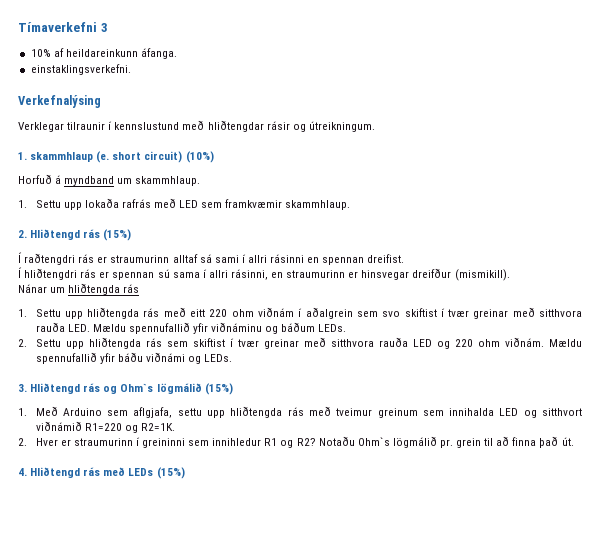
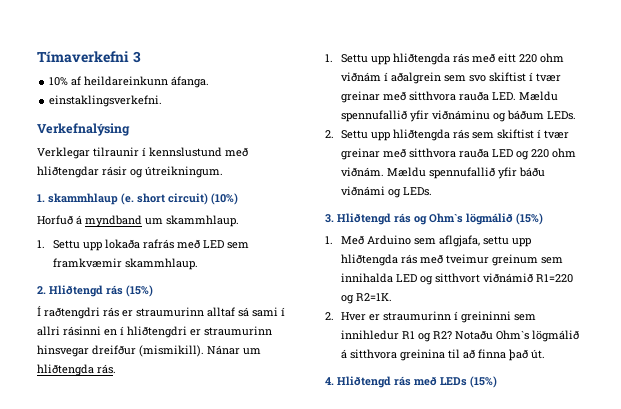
[322,254,405,265] [18,267,359,280] spennan dreifist. // Í hliðtengdri rás er spennan sú sama í allri rásinni, en straumurinn er -> [120,326,272,338] í hliðtengdri er straumurinn
(510, 275) // -> (204, 351) none
[123,284,140,293] rás -> [97,364,116,374] rás.
[439,438,482,448] pr. grein -> [341,349,446,361] á sitthvora greinina

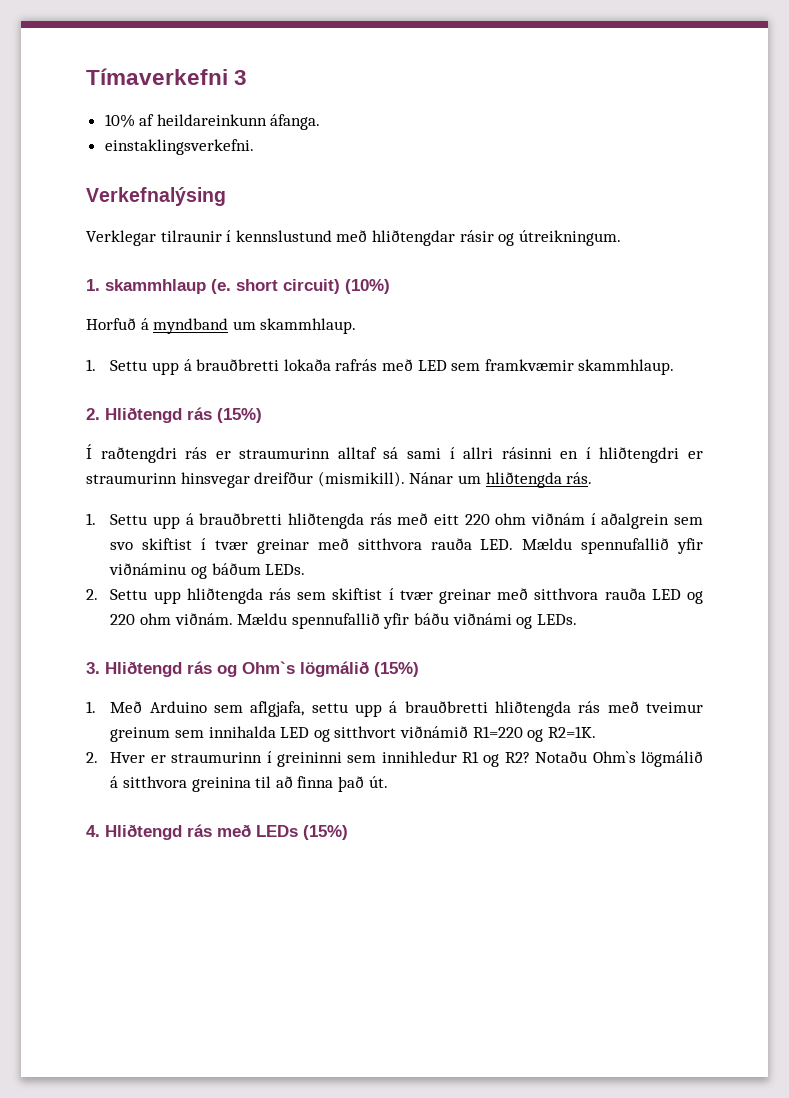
(103, 246) none -> [183,359,280,371] á brauðbretti
(391, 60) none -> [185,513,283,525] á brauðbretti
(532, 242) none -> [389,701,488,713] á brauðbretti

